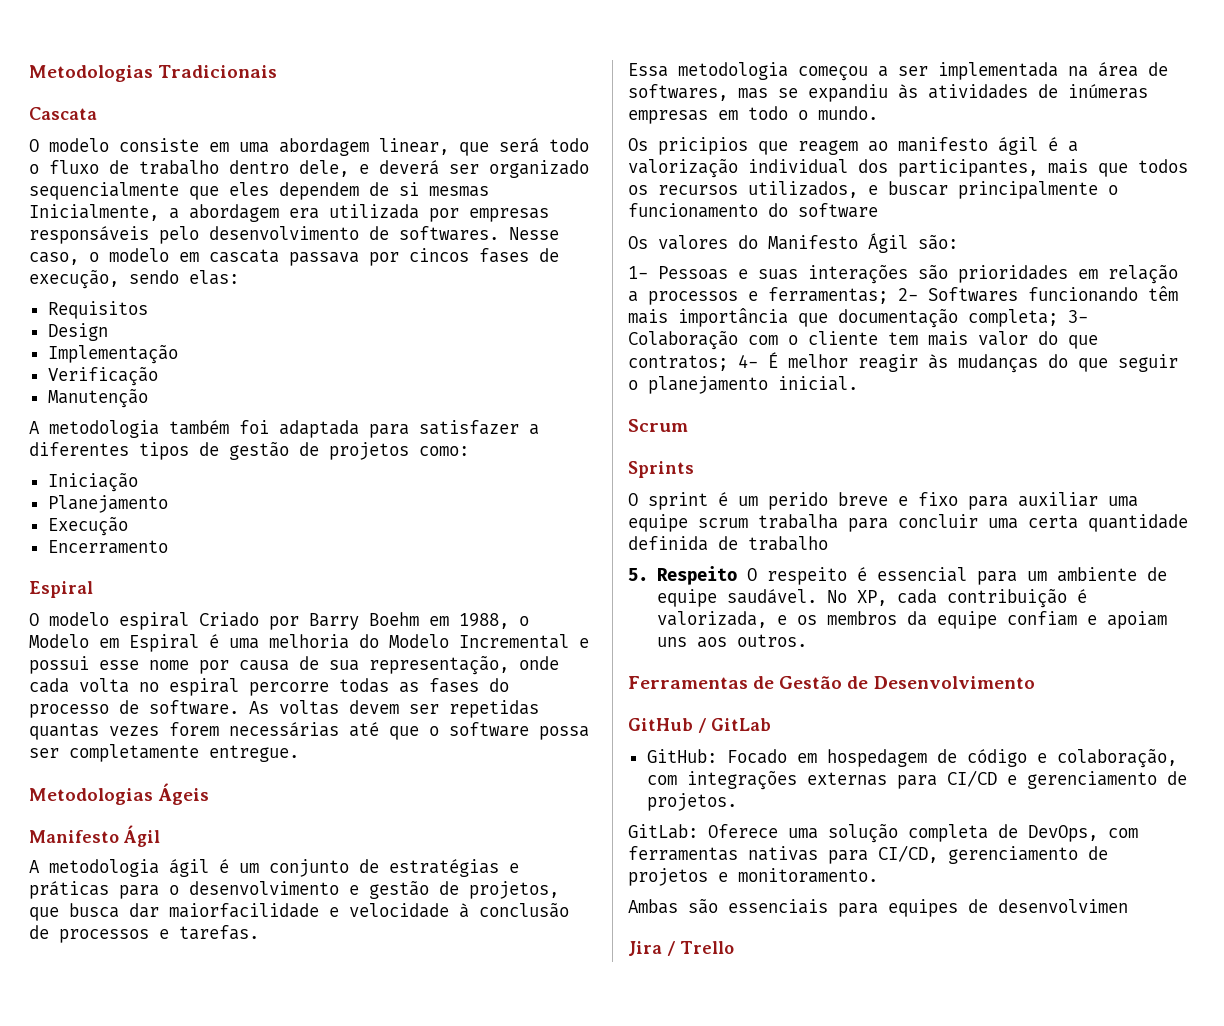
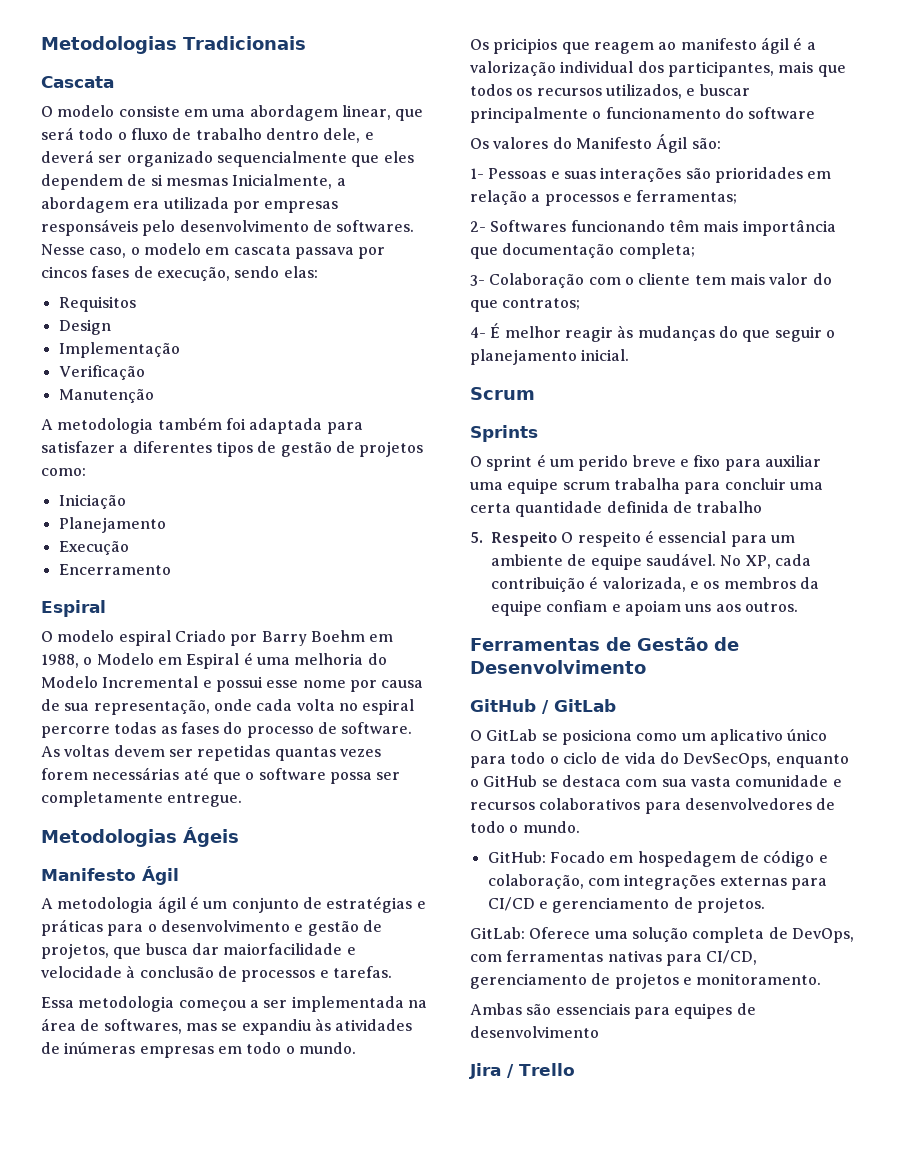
(888, 295) none -> (738, 197) //
(1058, 318) none -> (695, 251) //
(728, 363) none -> (581, 304) //
(771, 724) none -> [470,729,828,745] [470,752,849,768] [470,775,842,787] [470,798,836,814] [470,821,580,833] // O GitLab se posiciona como um aplicativo único para todo o ciclo de vida do DevSecOps, enquanto o GitHub se destaca com sua vasta comunidade e recursos colaborativos para desenvolvedores de todo o mundo.
[998,899,1128,913] desenvolvimen -> [470,1026,599,1038] desenvolvimento

